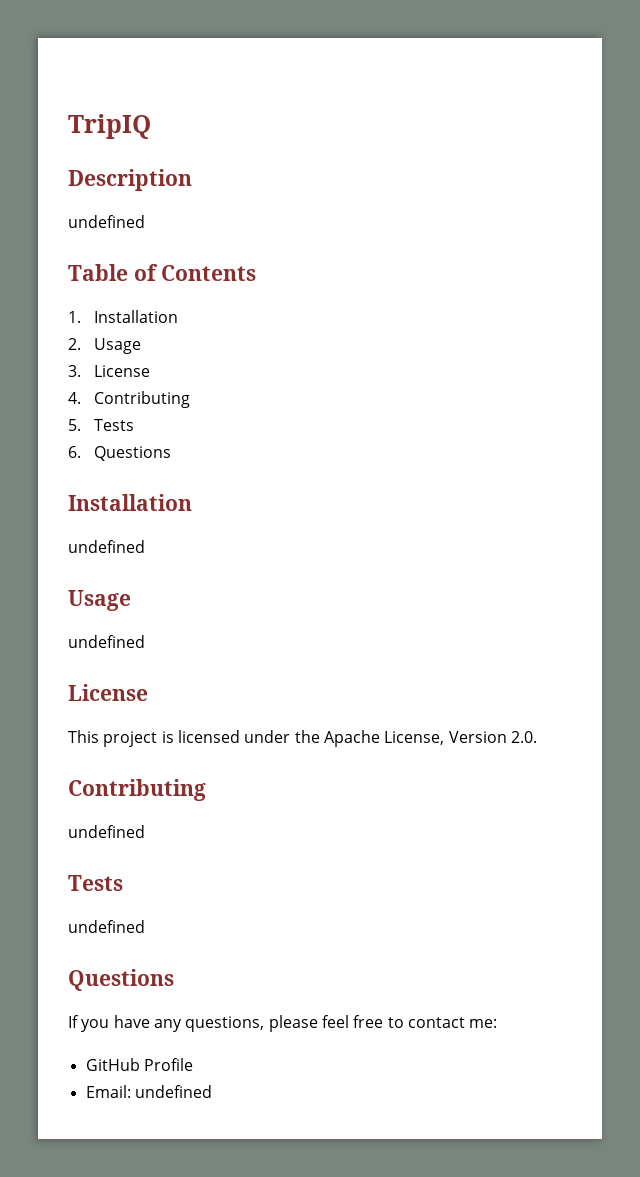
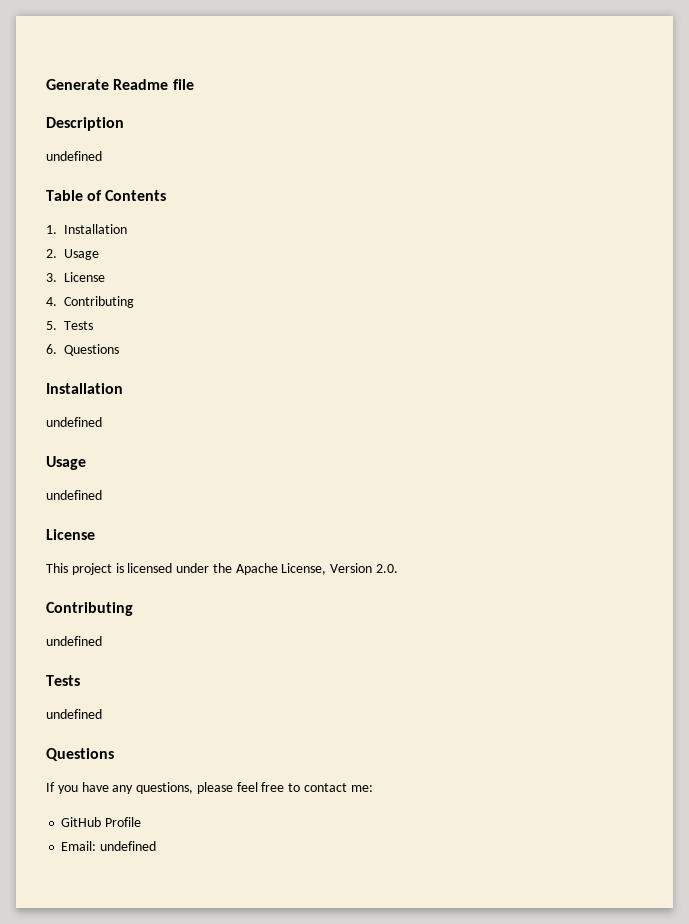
[68,114,151,139] TripIQ -> [46,79,194,90] Generate Readme file

